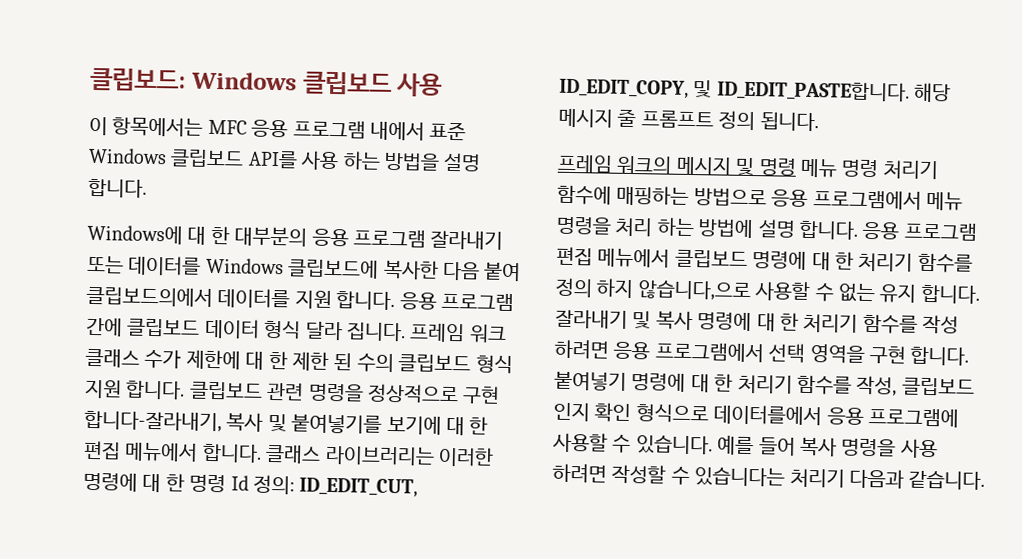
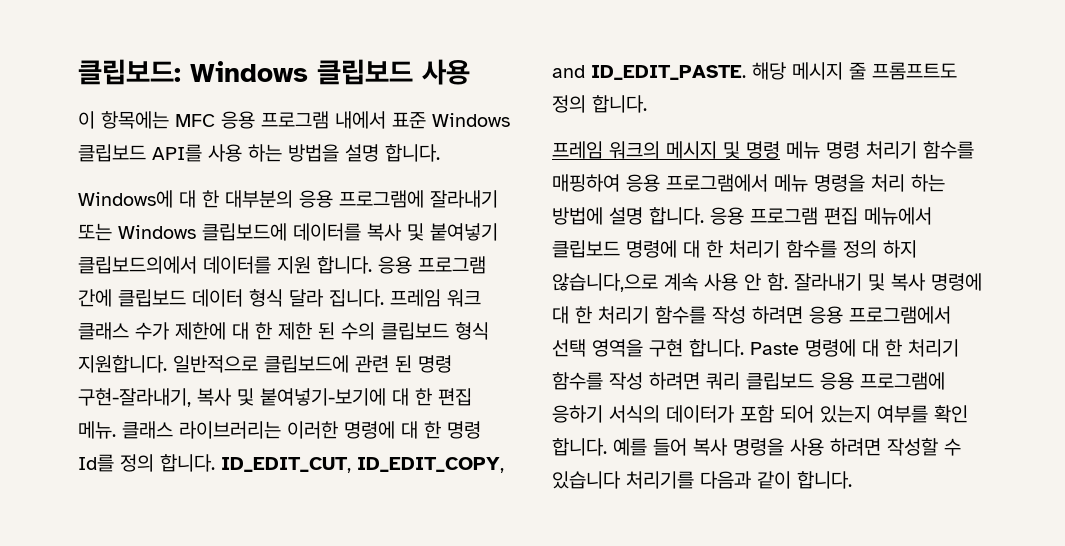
[112,117,204,137] 항목에서는 -> [101,111,169,129] 항목에는
[353,229,426,248] 프로그램 -> [339,190,424,208] 프로그램에
[128,255,202,276] 데이터를 -> (112, 232) none
[382,259,522,282] 복사한 다음 붙여 -> [293,223,498,241] 데이터를 복사 및 붙여넣기
[84,379,501,405] [84,410,442,435] 지원 합니다. 클립보드 관련 명령을 정상적으로 구현 합니다-잘라내기, 복사 및 붙여넣기를 보기에 -> [78,355,452,373] [78,388,386,407] 지원합니다. 일반적으로 클립보드에 관련 된 명령 구현-잘라내기, 복사 및 붙여넣기-보기에
[124,442,262,463] 메뉴에서 합니다. -> [78,421,116,439] 메뉴.
[230,474,419,498] [559,78,952,103] [558,108,819,132] Id 정의: ID_EDIT_CUT, ID_EDIT_COPY, 및 ID_EDIT_PASTE합니다. 해당 메시지 줄 프롬프트 정의 됩니다. -> [78,454,504,473] [552,62,957,80] [552,95,647,113] Id를 정의 합니다. ID_EDIT_CUT, ID_EDIT_COPY, and ID_EDIT_PASTE. 해당 메시지 줄 프롬프트도 정의 합니다.
[557,184,767,207] 함수에 매핑하는 방법으로 -> [923,141,974,159] [552,174,620,192] 함수를 매핑하여
[754,281,980,304] 사용할 수 없는 유지 합니다. -> [664,273,788,291] 계속 사용 안 함.
[554,371,975,397] [553,402,959,428] [552,432,713,455] 붙여넣기 명령에 대 한 처리기 함수를 작성, 클립보드 인지 확인 형식으로 데이터를에서 응용 프로그램에 사용할 수 있습니다. -> [750,339,959,357] [552,372,945,390] [552,405,968,423] [552,438,607,456] Paste 명령에 대 한 처리기 함수를 작성 하려면 쿼리 클립보드 응용 프로그램에 응하기 서식의 데이터가 포함 되어 있는지 여부를 확인 합니다.
[694,467,986,490] 있습니다는 처리기 다음과 같습니다. -> [552,471,852,489] 있습니다 처리기를 다음과 같이 합니다.

